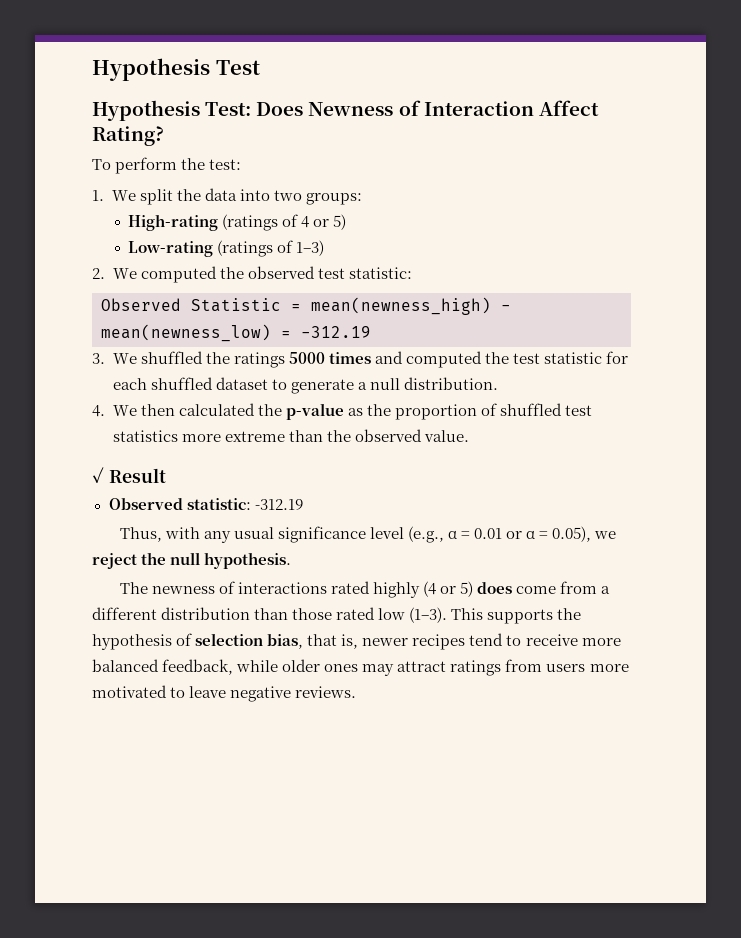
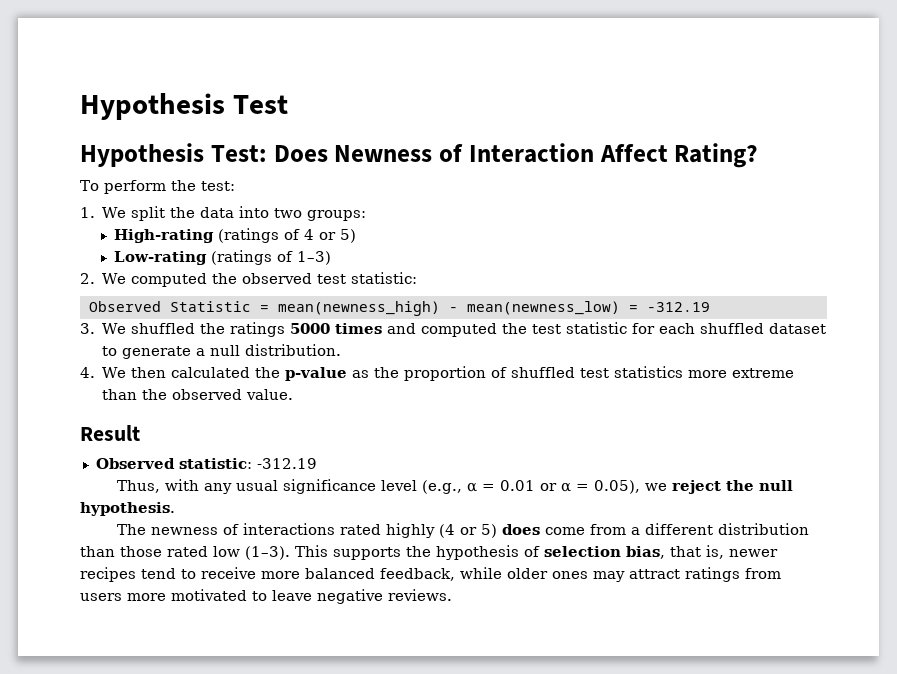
[92,467,104,483] ✓ -> (294, 394) none

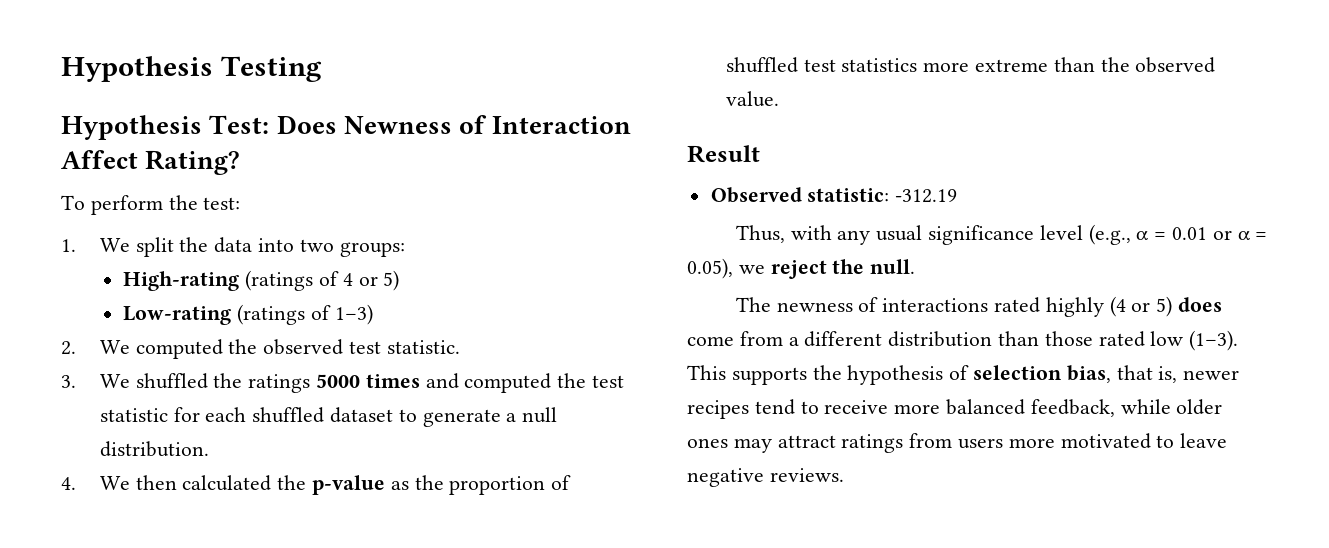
[80,93,288,120] Hypothesis Test -> [61,56,322,82] Hypothesis Testing
[351,272,418,284] [88,301,710,316] statistic: // Observed Statistic = mean(newness_high) - mean(newness_low) = -312.19 -> [386,340,460,354] statistic.
[759,480,794,491] [80,502,175,516] null hypothesis. -> [870,259,916,274] null.

